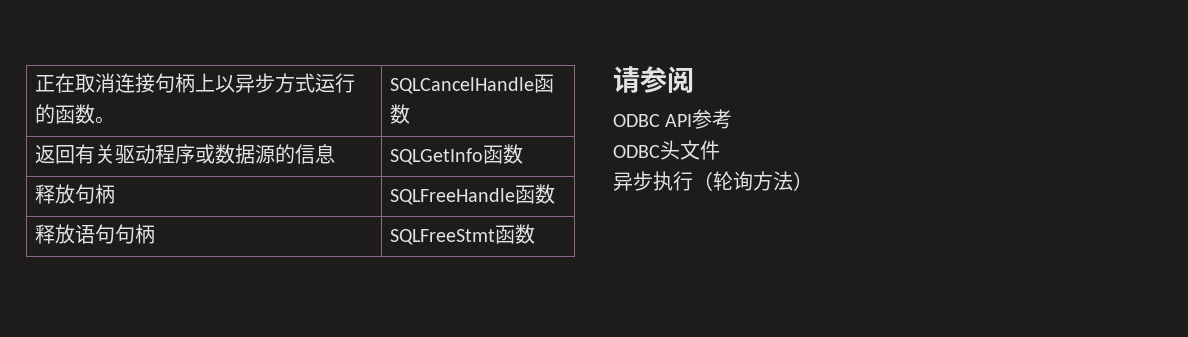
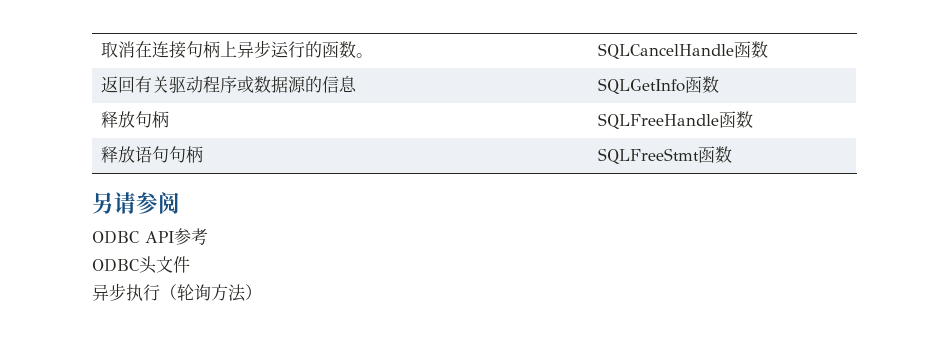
[35,73,116,93] 正在取消 -> [100,41,152,58] 取消在
[215,73,316,93] 以异步方式 -> [236,40,271,58] 异步
(536, 234) none -> [92,192,114,214] 另

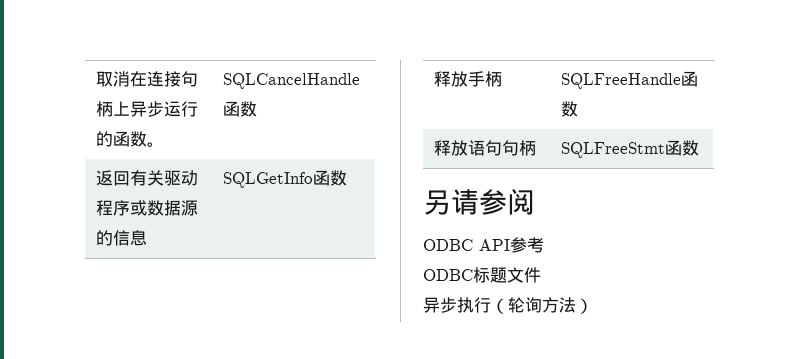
[134,111,152,128] 句 -> [468,71,486,87] 手
[139,256,157,274] 头 -> [473,267,507,283] 标题

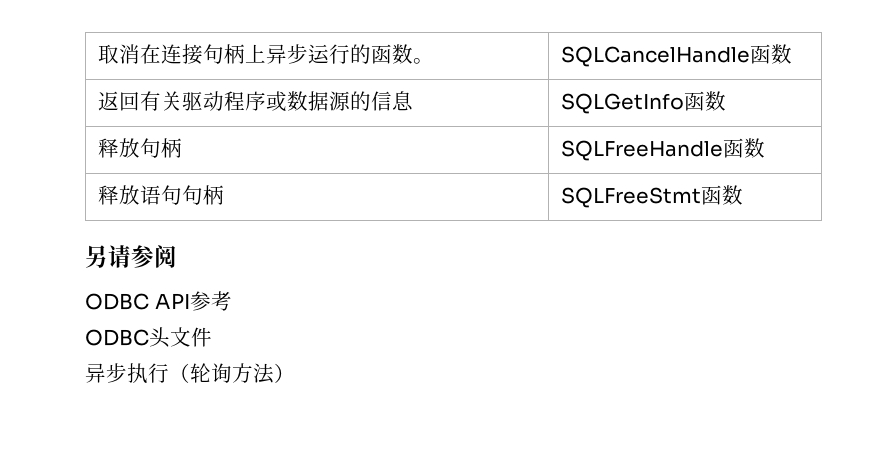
[468,71,486,87] 手 -> [140,138,162,158] 句
[473,267,507,283] 标题 -> [149,327,170,348] 头

